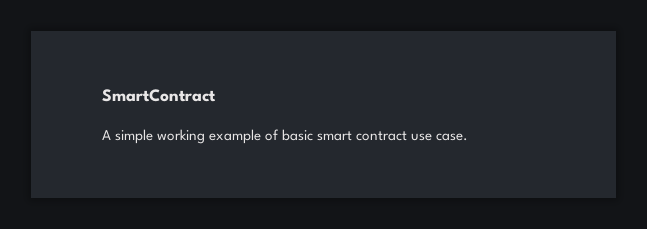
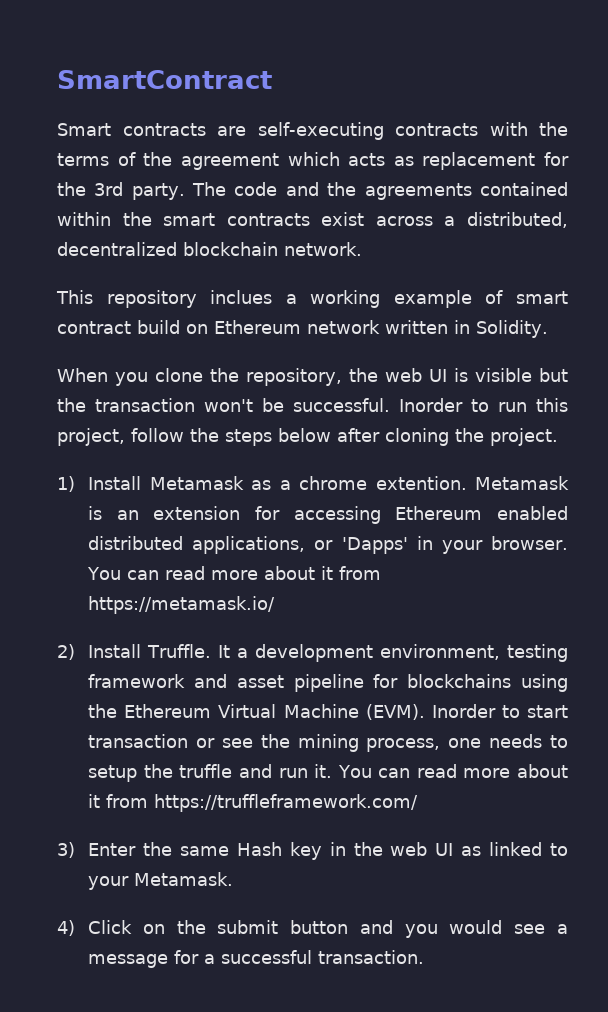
[102,129,154,144] A simple -> [57,122,568,140] [57,152,569,170] [57,182,568,200] [57,212,568,228] [57,242,362,256] [56,290,297,308] Smart contracts are self-executing contracts with the terms of the agreement which acts as replacement for the 3rd party. The code and the agreements contained within the smart contracts exist across a distributed, decentralized blockchain network. // This repository inclues a
[282,129,314,141] basic -> (504, 297) none
[411,133,469,141] use case. -> [137,320,548,338] [57,368,568,386] [57,398,568,412] [57,428,558,446] [57,476,569,492] [88,506,568,524] [88,536,569,554] [87,566,382,580] [88,596,276,614] [57,644,568,662] [88,674,568,692] [88,704,568,720] [88,734,568,752] [88,764,568,782] [88,794,419,812] [57,842,569,860] [88,872,234,890] [57,920,568,938] [88,950,425,968] build on Ethereum network written in Solidity. // When you clone the repository, the web UI is visible but the transaction won't be successful. Inorder to run this project, follow the steps below after cloning the project. // 1) Install Metamask as a chrome extention. Metamask is an extension for accessing Ethereum enabled distributed applications, or 'Dapps' in your browser. You can read more about it from https://metamask.io/ // 2) Install Truffle. It a development environment, testing framework and asset pipeline for blockchains using the Ethereum Virtual Machine (EVM). Inorder to start transaction or see the mining process, one needs to setup the truffle and run it. You can read more about it from https://truffleframework.com/ // 3) Enter the same Hash key in the web UI as linked to your Metamask. // 4) Click on the submit button and you would see a message for a successful transaction.

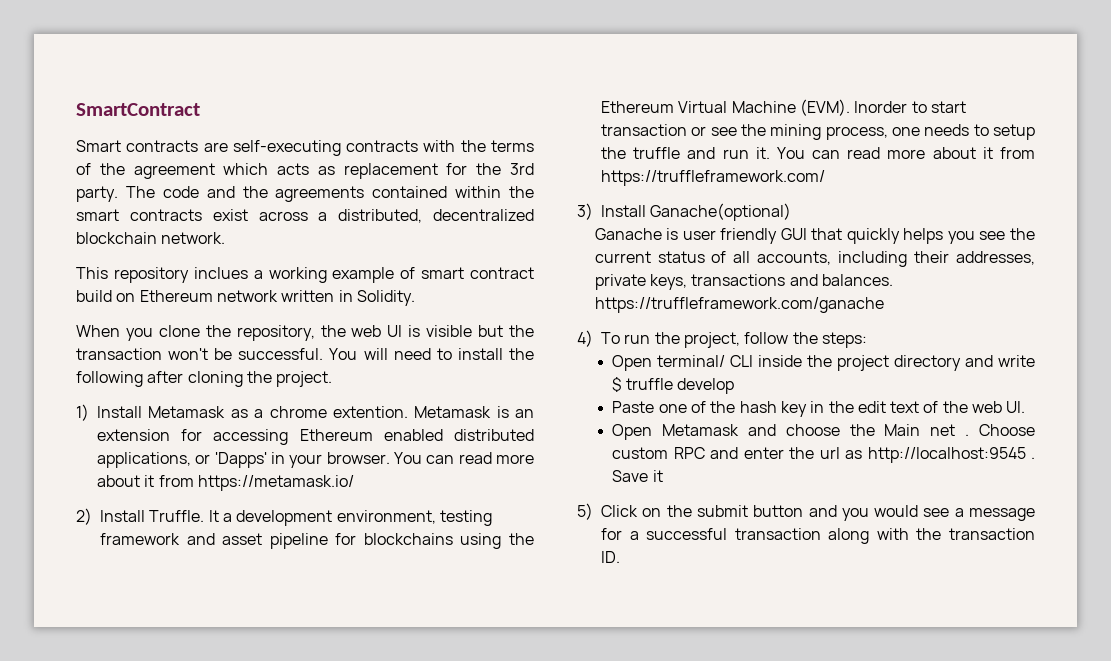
[399,398,568,412] [57,428,331,446] Inorder to run this project, follow the steps below -> [329,348,534,360] [76,371,143,387] You will need to install the following
[88,842,569,860] [88,872,234,890] [57,920,75,936] Enter the same Hash key in the web UI as linked to your Metamask. // 4) -> [601,203,792,221] [594,228,1035,244] [594,251,1035,267] [594,274,893,290] [594,297,884,313] [577,330,867,348] [612,355,1035,371] [612,377,734,394] [612,401,1026,417] [612,424,1035,440] [612,447,1035,463] [612,470,663,482] [577,503,593,520] Install Ganache(optional) // Ganache is user friendly GUI that quickly helps you see the current status of all accounts, including their addresses, private keys, transactions and balances. https://truffleframework.com/ganache // 4) To run the project, follow the steps: // Open terminal/ CLI inside the project directory and write $ truffle develop // Paste one of the hash key in the edit text of the web UI. // Open Metamask and choose the Main net . Choose custom RPC and enter the url as http://localhost:9545 . Save it // 5)
[318,950,425,964] transaction. -> [734,528,1035,544] [601,551,620,563] transaction along with the transaction ID.

